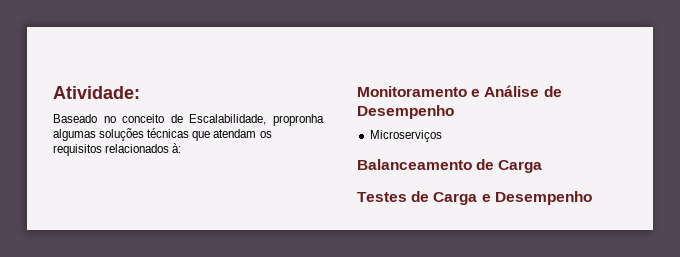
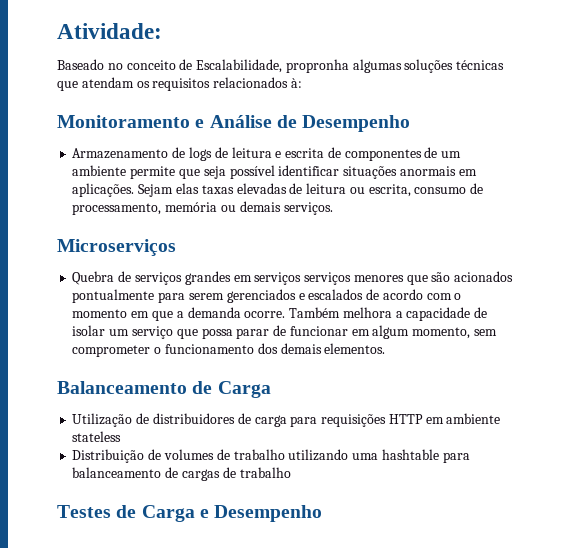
[369,130,442,142] [357,159,543,173] Microserviços // Balanceamento de Carga -> [72,147,462,161] [72,165,477,179] [72,183,484,197] [72,201,333,215] [57,239,176,256] [72,271,514,285] [72,289,462,303] [72,307,488,321] [72,325,497,339] [72,343,386,357] [57,381,271,398] [72,413,501,427] [72,431,122,442] [72,449,470,463] [72,467,291,481] Armazenamento de logs de leitura e escrita de componentes de um ambiente permite que seja possível identificar situações anormais em aplicações. Sejam elas taxas elevadas de leitura ou escrita, consumo de processamento, memória ou demais serviços. // Microserviços // Quebra de serviços grandes em serviços serviços menores que são acionados pontualmente para serem gerenciados e escalados de acordo com o momento em que a demanda ocorre. Também melhora a capacidade de isolar um serviço que possa parar de funcionar em algum momento, sem comprometer o funcionamento dos demais elementos. // Balanceamento de Carga // Utilização de distribuidores de carga para requisições HTTP em ambiente stateless // Distribuição de volumes de trabalho utilizando uma hashtable para balanceamento de cargas de trabalho

